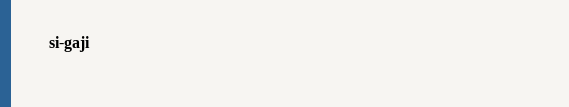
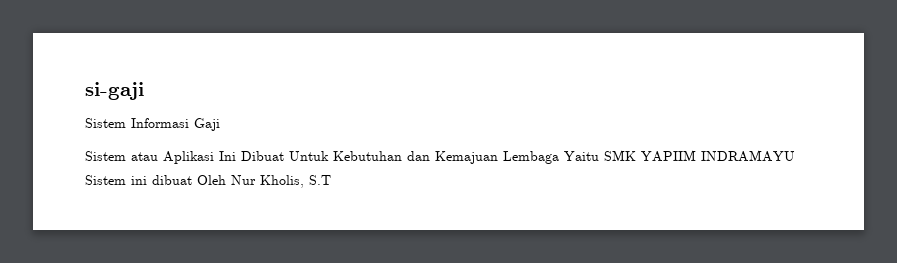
(90, 44) none -> [85,118,220,131] [85,150,795,164] [85,175,331,188] // Sistem Informasi Gaji // Sistem atau Aplikasi Ini Dibuat Untuk Kebutuhan dan Kemajuan Lembaga Yaitu SMK YAPIIM INDRAMAYU Sistem ini dibuat Oleh Nur Kholis, S.T

